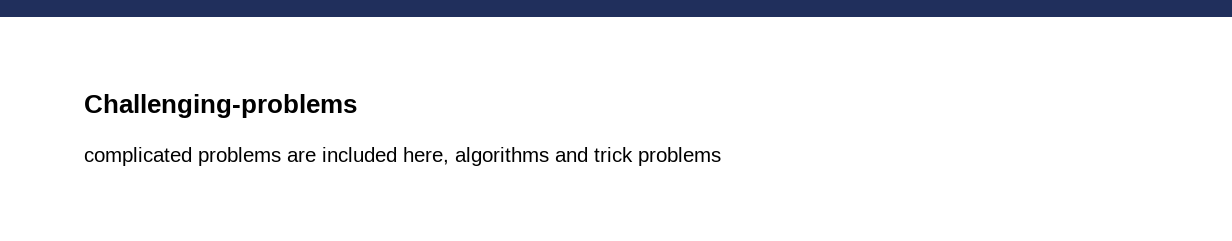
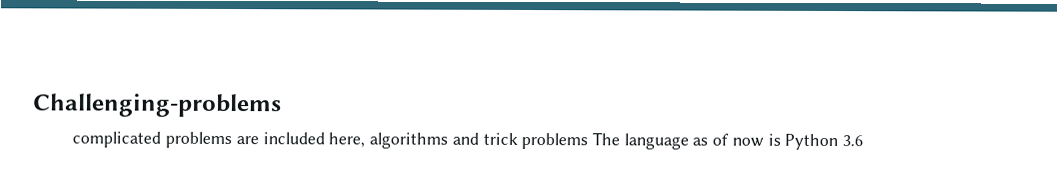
(721, 156) none -> [591,132,864,151] The language as of now is Python 3.6

